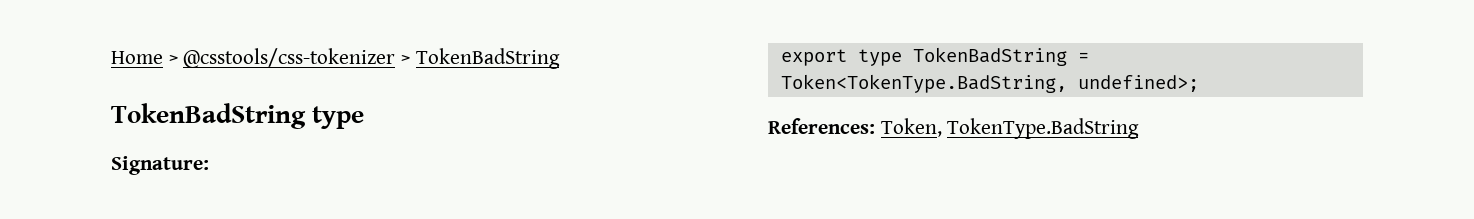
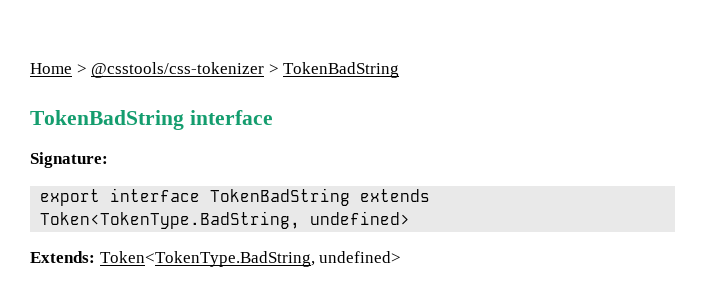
[312,106,365,129] type -> [189,110,273,125] interface
[857,47,1089,66] [780,74,1199,93] [768,118,1140,139] type TokenBadString = Token<TokenType.BadString, undefined>; // References: Token, TokenType.BadString -> [110,188,431,206] [40,211,411,229] [30,251,402,267] interface TokenBadString extends Token<TokenType.BadString, undefined> // Extends: Token<TokenType.BadString, undefined>

